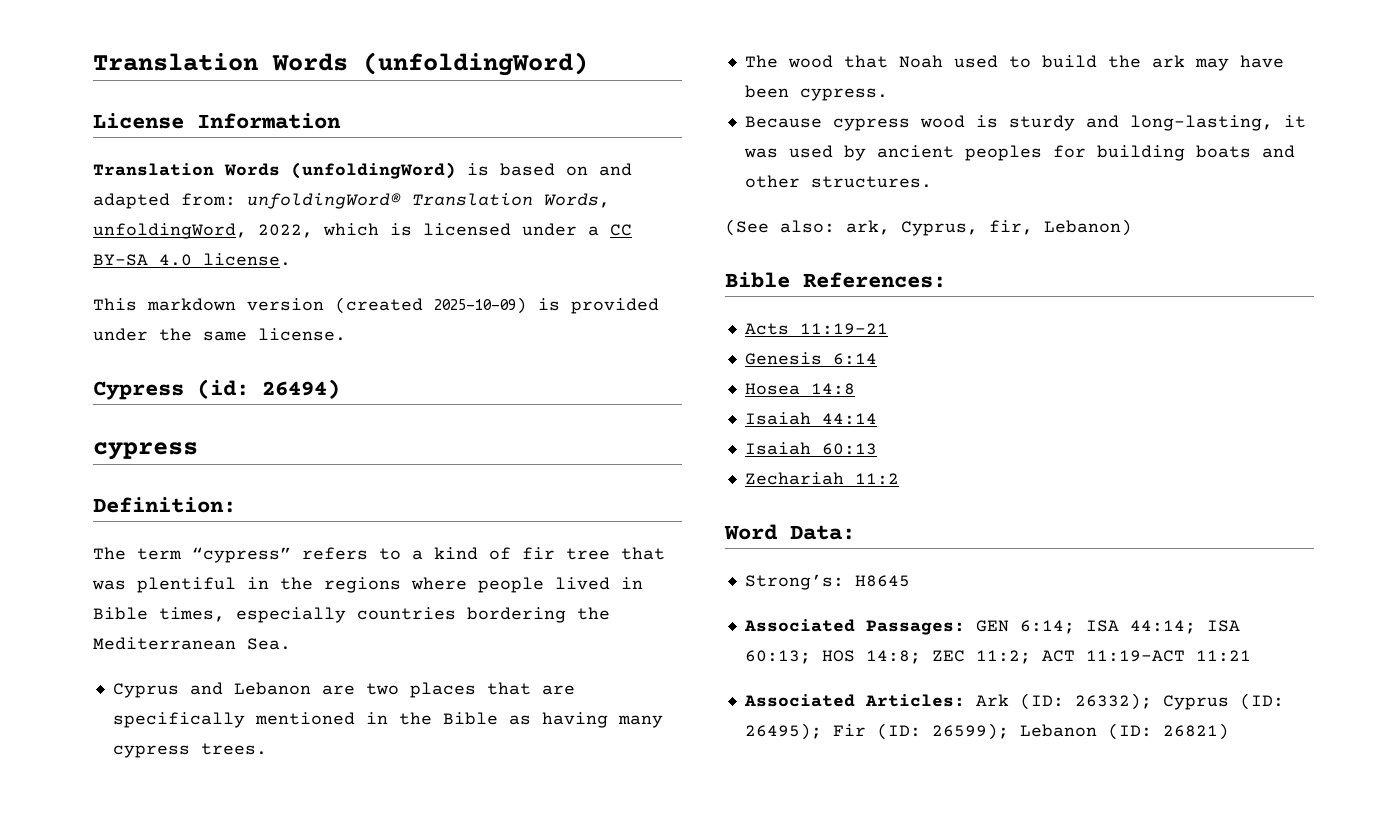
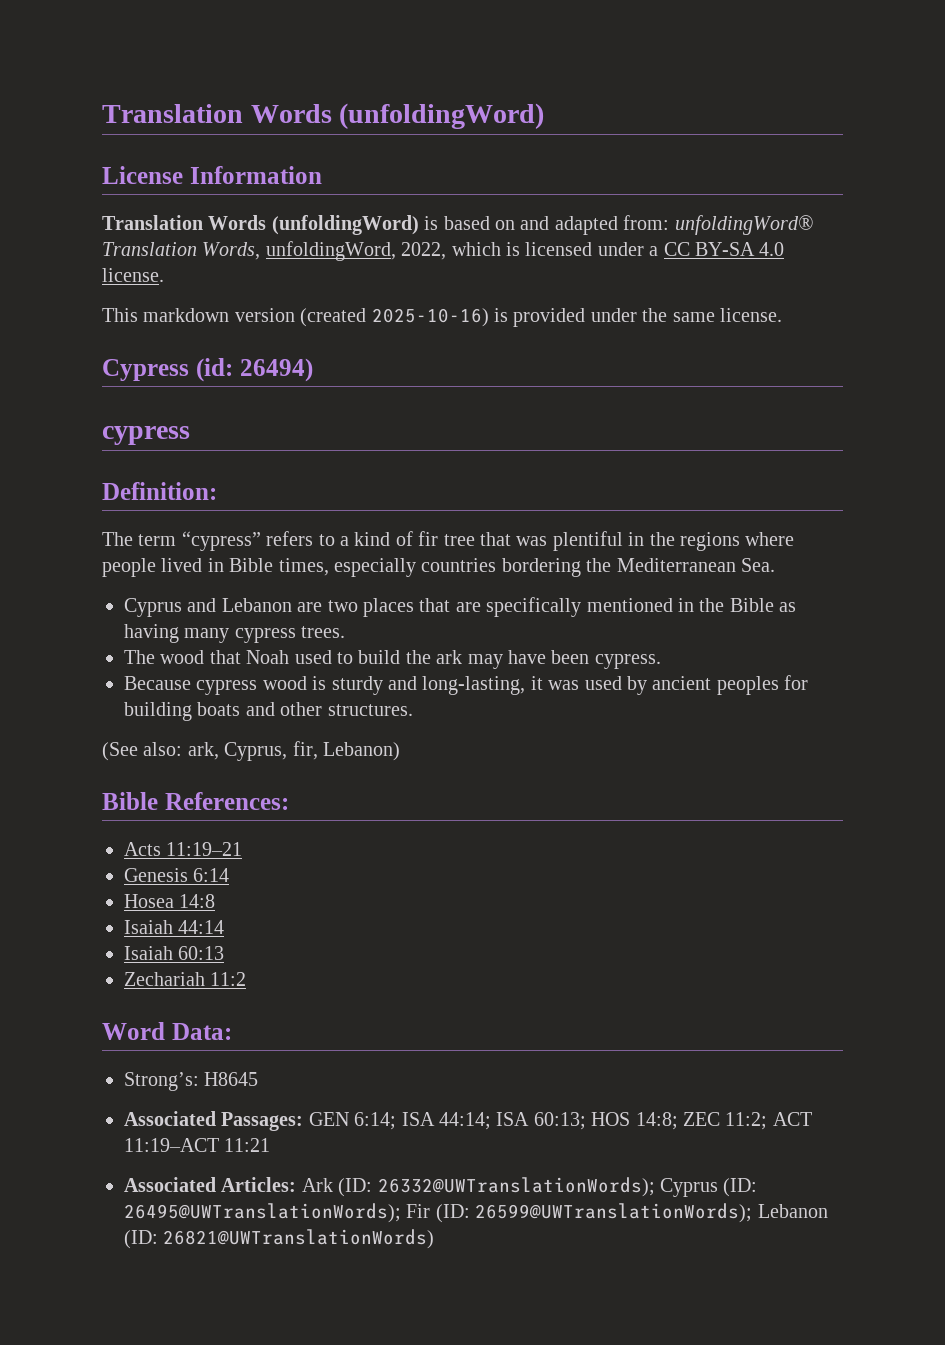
[434,297,527,314] 2025-10-09) -> [371,308,489,327] 2025-10-16)
[1074,693,1152,710] 26332); -> [377,1177,655,1197] 26332@UWTranslationWords);
[744,723,822,740] 26495); -> [124,1203,401,1223] 26495@UWTranslationWords);
[931,723,1009,740] 26599); -> [475,1203,753,1223] 26599@UWTranslationWords);
[1162,723,1229,740] 26821) -> [163,1229,435,1249] 26821@UWTranslationWords)

